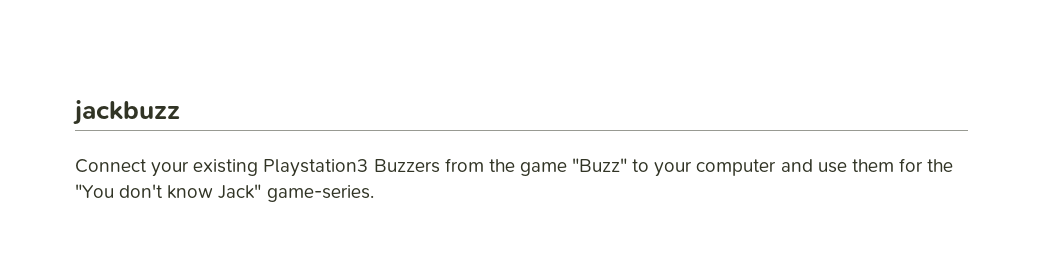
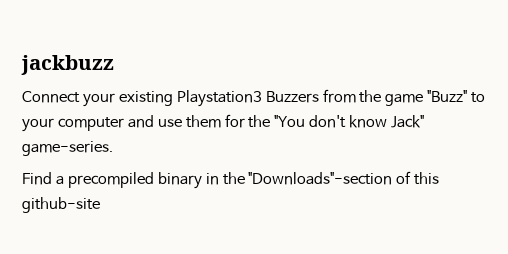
(374, 193) none -> [22,171,440,189] [22,197,100,213] // Find a precompiled binary in the "Downloads"-section of this github-site

